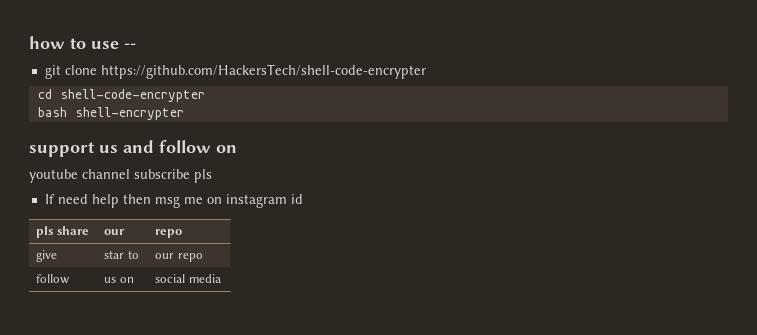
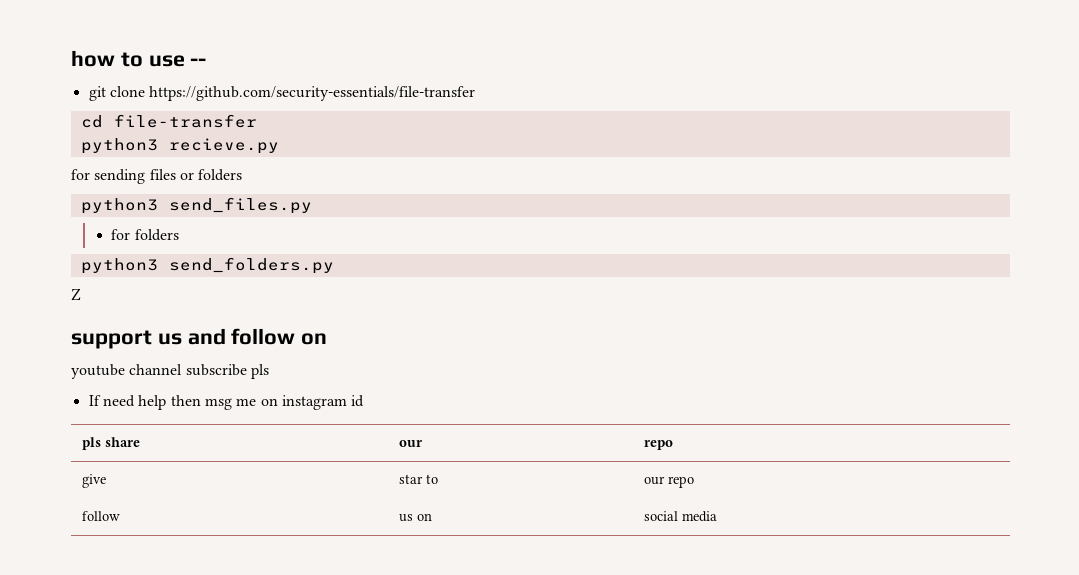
[100,64,426,79] https://github.com/HackersTech/shell-code-encrypter -> [149,86,476,101] https://github.com/security-essentials/file-transfer
[59,89,205,102] [37,107,184,120] shell-code-encrypter // bash shell-encrypter -> [113,114,257,128] [80,138,279,154] [71,169,243,184] [80,197,312,214] [111,229,179,241] [80,257,334,274] [71,288,81,301] file-transfer // python3 recieve.py // for sending files or folders // python3 send_files.py // for folders // python3 send_folders.py // Z

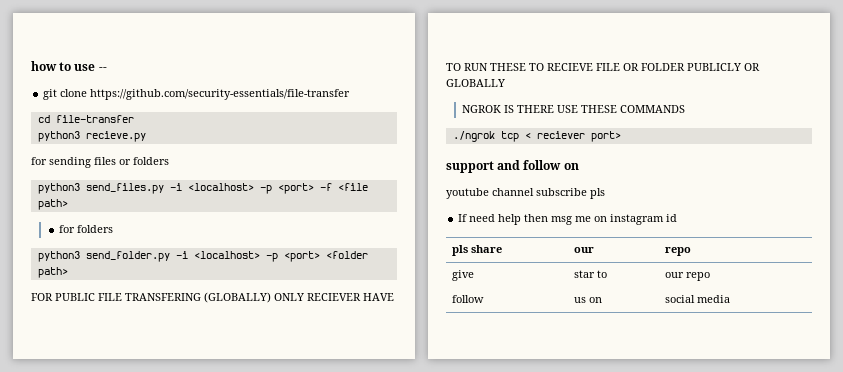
[111,229,179,241] [80,257,334,274] [71,288,81,301] // for folders // python3 send_folders.py // Z -> [169,183,368,194] [37,199,68,210] [58,225,113,233] [37,251,368,262] [37,267,68,278] [31,292,394,303] [446,63,760,71] [446,79,505,87] [461,105,685,113] [452,131,621,142] -i <localhost> -p <port> -f <file path> // for folders // python3 send_folder.py -i <localhost> -p <port> <folder path> // FOR PUBLIC FILE TRANSFERING (GLOBALLY) ONLY RECIEVER HAVE TO RUN THESE TO RECIEVE FILE OR FOLDER PUBLICLY OR GLOBALLY // NGROK IS THERE USE THESE COMMANDS // ./ngrok tcp < reciever port>
[157,333,182,345] us -> (494, 167) none

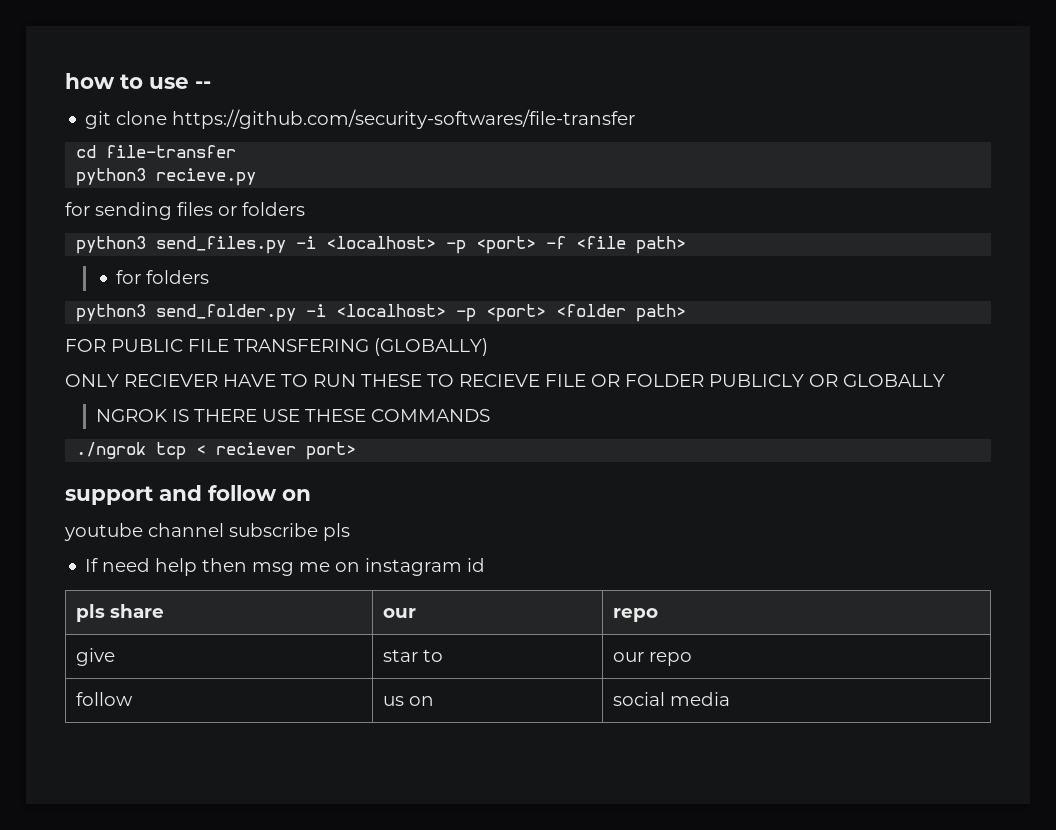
[90,89,351,100] https://github.com/security-essentials/file-transfer -> [172,109,636,129] https://github.com/security-softwares/file-transfer
(271, 297) none -> (488, 347) //

